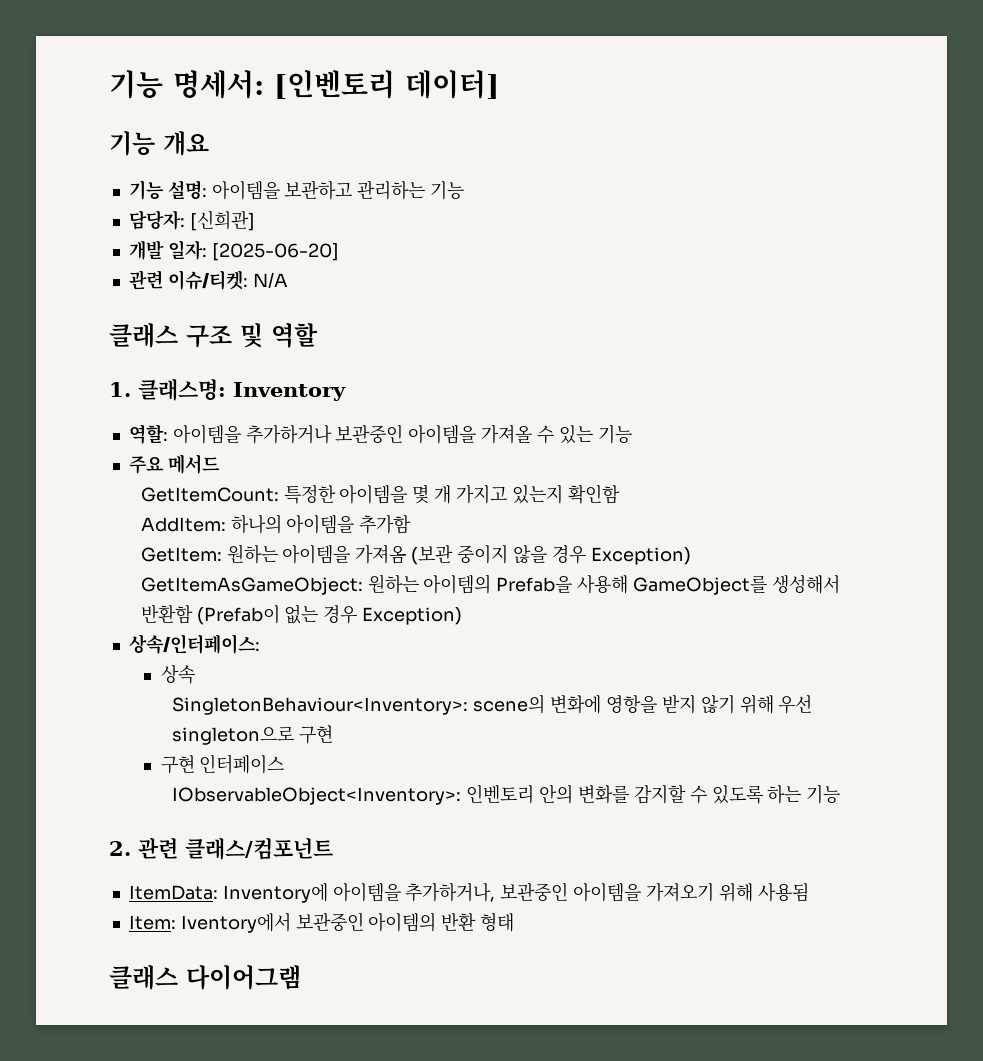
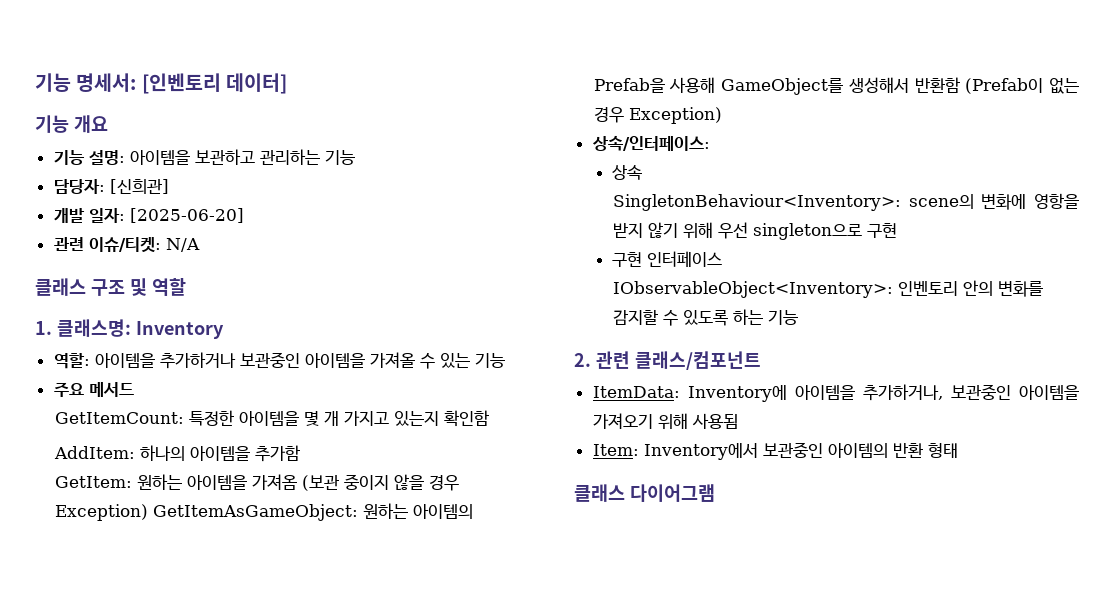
[180,913,291,933] Iventory에서 -> [643,443,758,460] Inventory에서

